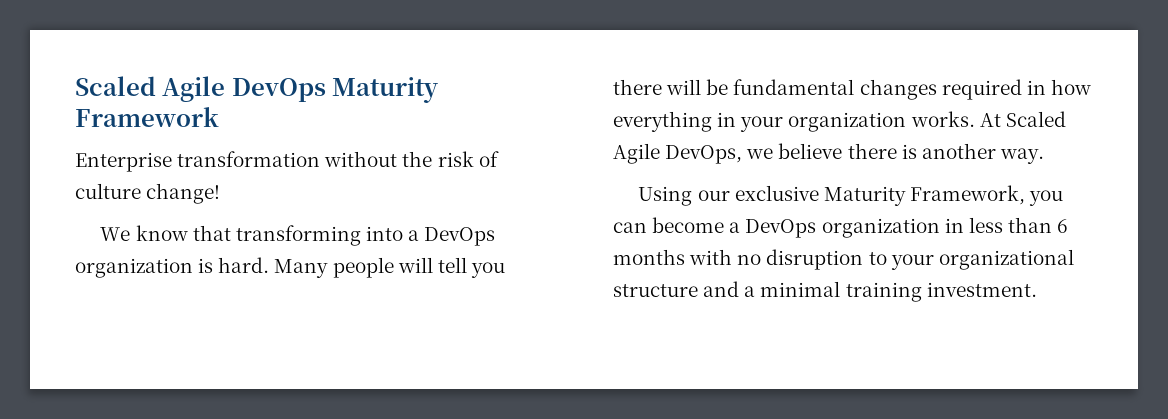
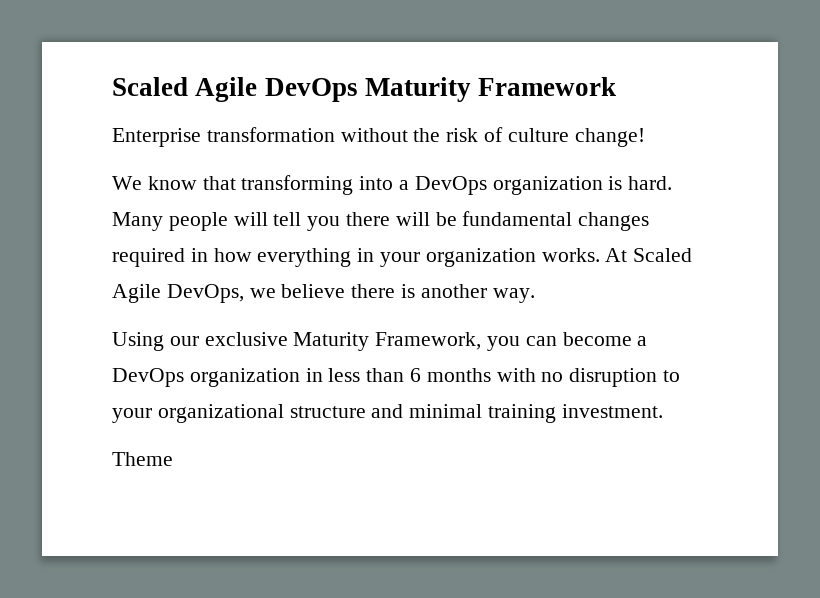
[744,286,756,297] a -> (404, 411) none
(1037, 289) none -> [112,452,173,466] // Theme

